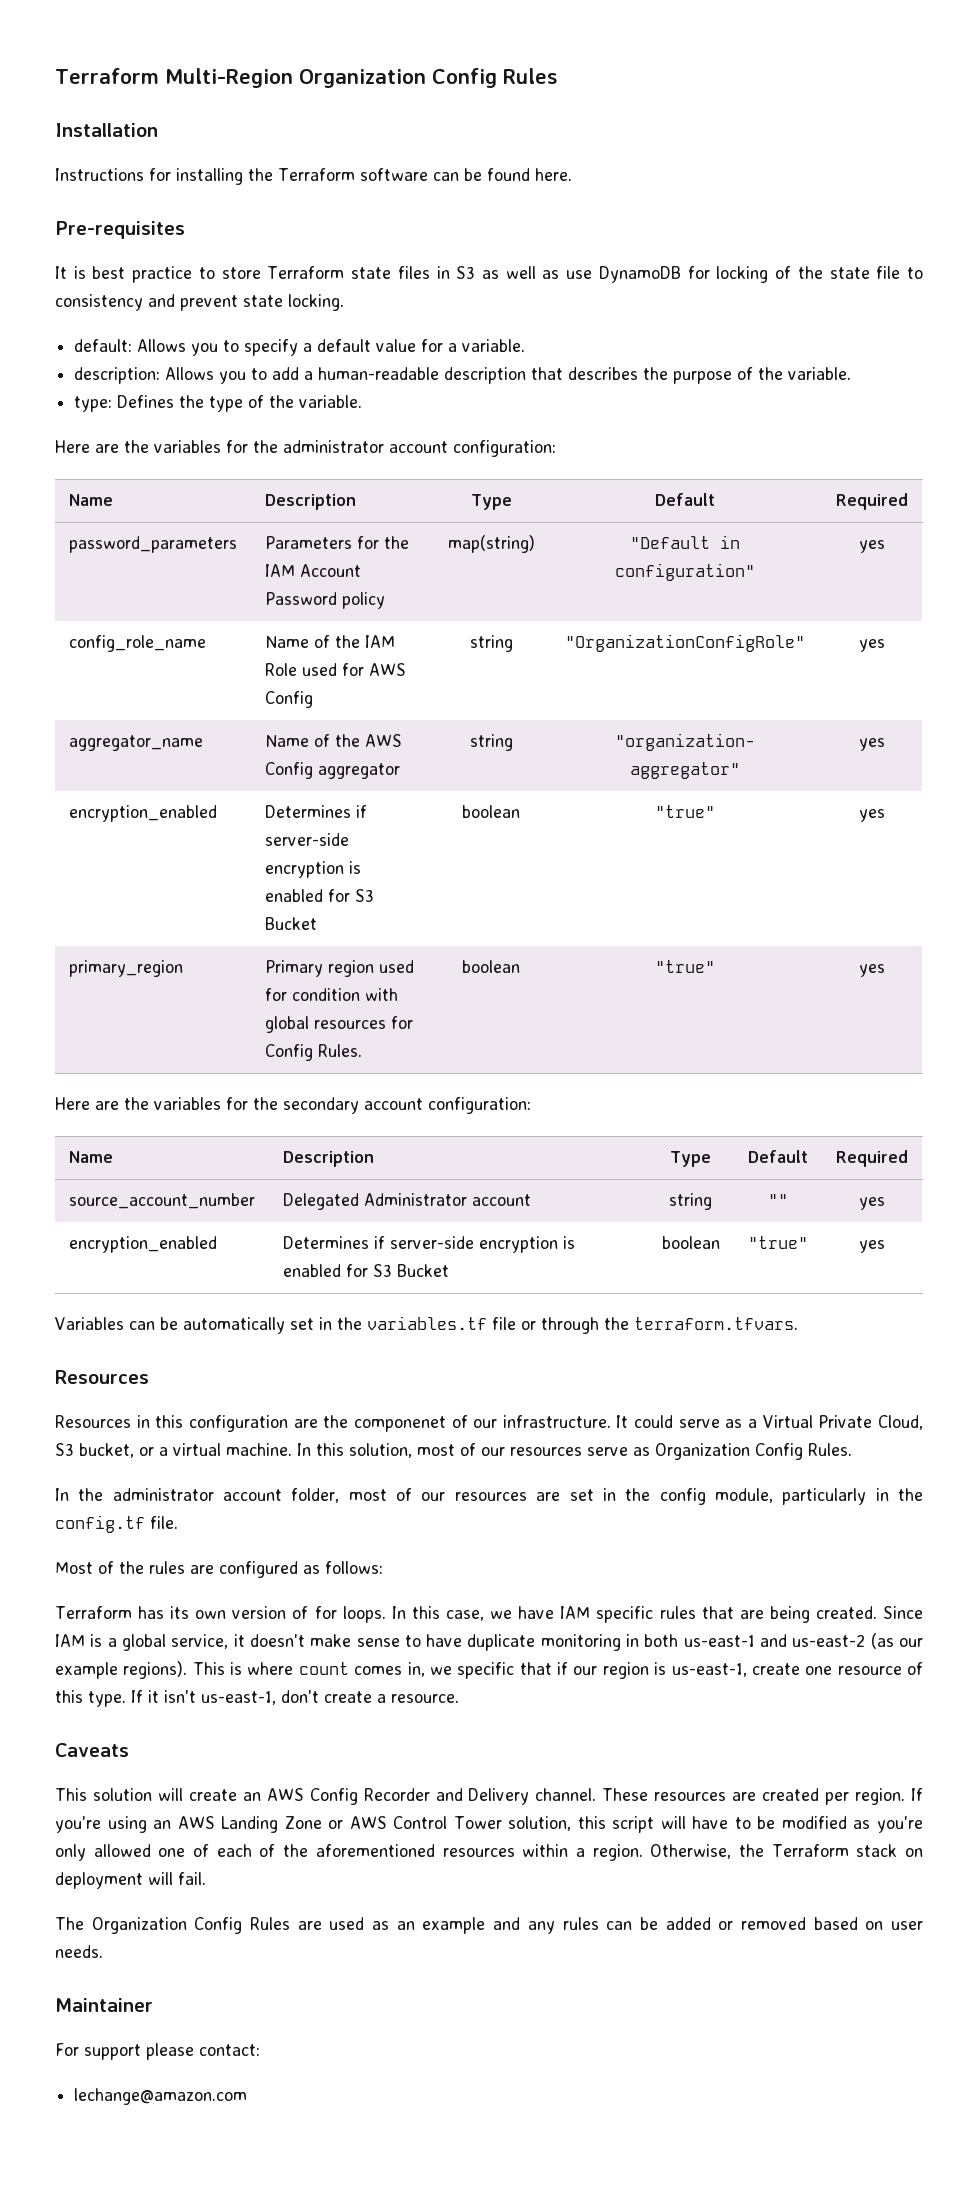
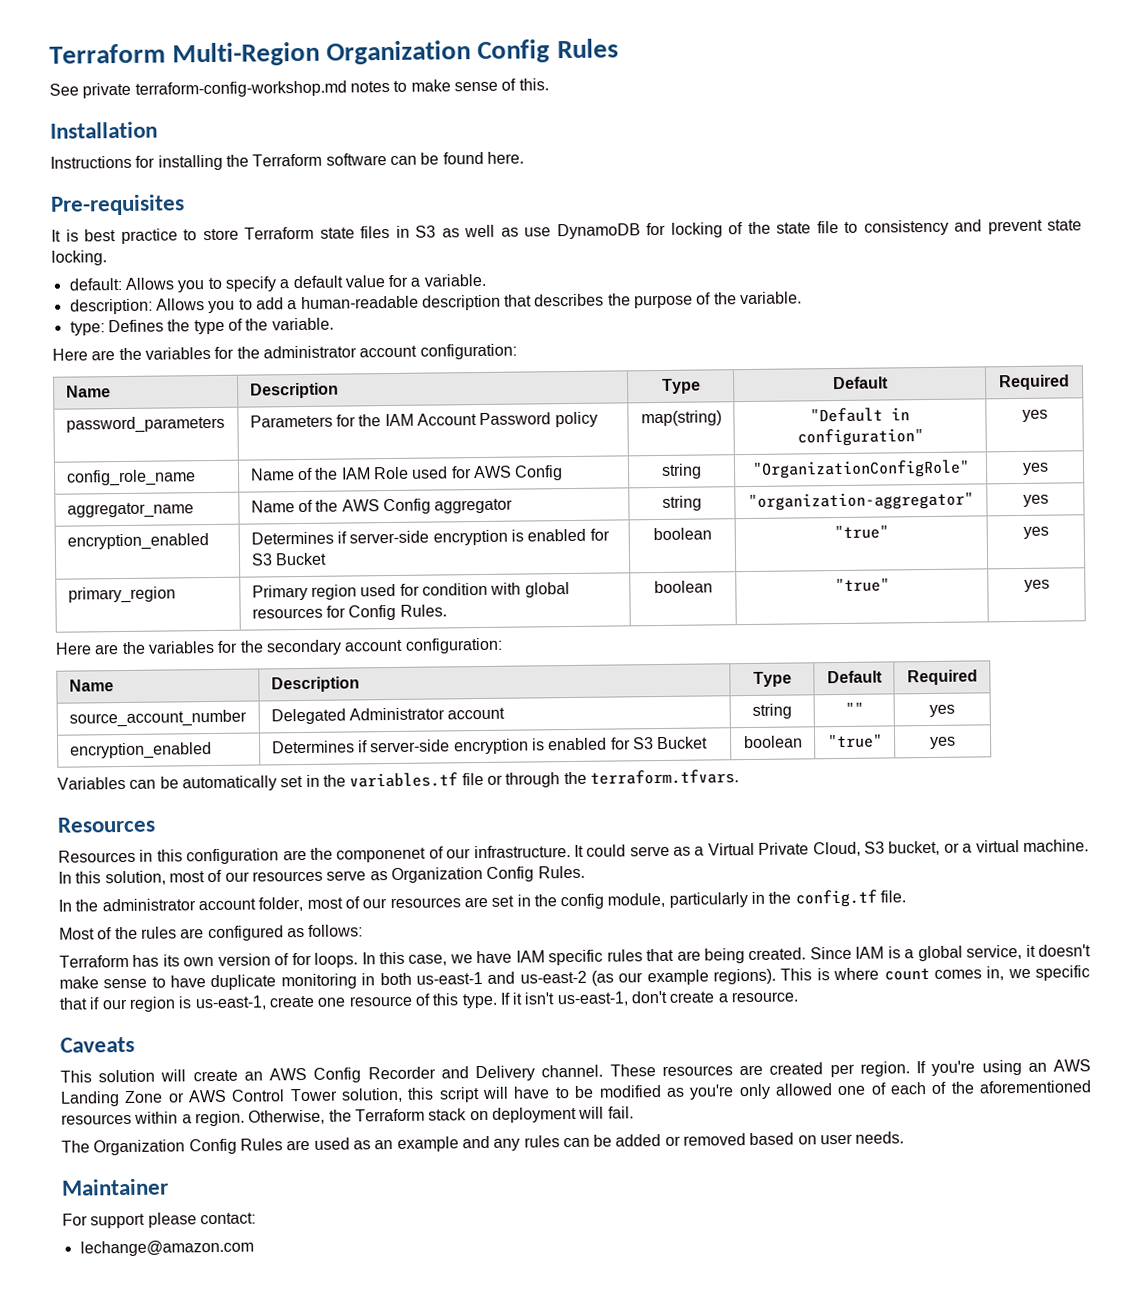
(558, 76) none -> [49,78,549,99] // See private terraform-config-workshop.md notes to make sense of this.

